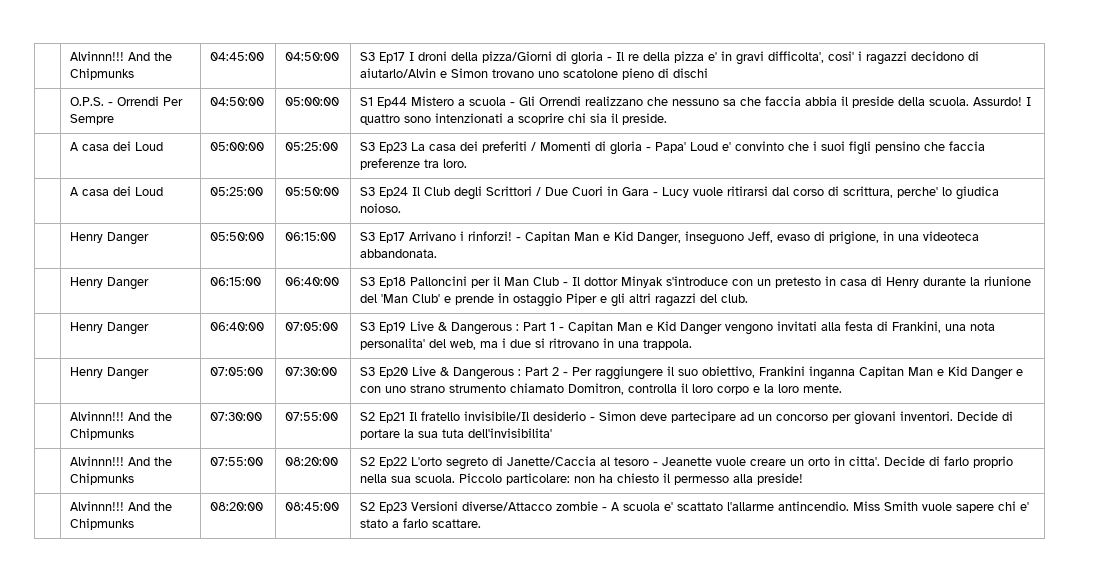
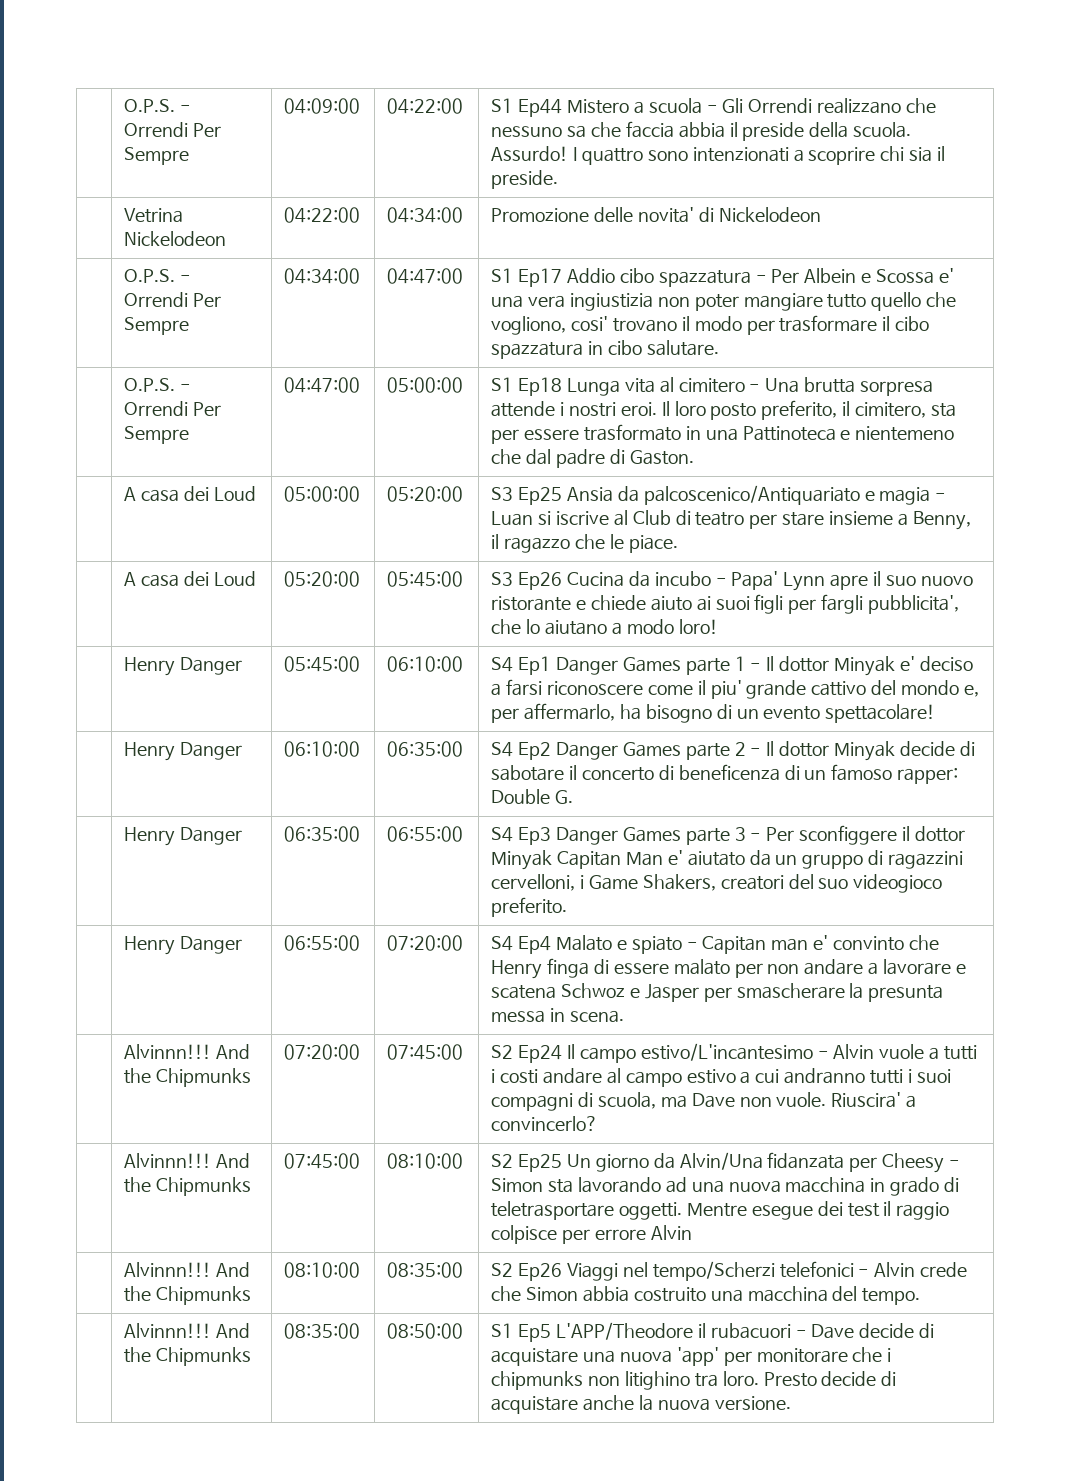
[69,51,172,61] [69,68,134,80] [209,52,264,61] [284,52,339,61] [359,51,979,65] [359,68,708,80] [69,96,183,106] [69,114,114,125] [209,97,264,106] [284,97,339,106] | Alvinnn!!! And the Chipmunks | 04:45:00 | 04:50:00 | S3 Ep17 I droni della pizza/Giorni di gloria - Il re della pizza e' in gravi difficolta', cosi' i ragazzi decidono di aiutarlo/Alvin e Simon trovano uno scatolone pieno di dischi // | O.P.S. - Orrendi Per Sempre | 04:50:00 | 05:00:00 -> [124,99,192,113] [124,122,222,137] [124,147,190,165] [284,98,361,114] [387,98,464,114] | O.P.S. - Orrendi Per Sempre | 04:09:00 | 04:22:00
(667, 119) none -> [124,208,184,223] [124,231,227,246] [284,207,361,223] [387,207,464,223] [491,207,821,223] [124,269,192,283] [124,292,222,307] [124,317,190,335] [284,268,361,284] [387,268,464,284] [491,268,954,287] [491,292,957,311] [491,315,930,335] [491,340,719,359] [124,378,192,392] [124,401,222,416] [124,426,190,444] [284,377,361,393] [387,377,464,393] [491,377,933,396] [491,400,956,420] [491,424,955,444] [491,449,694,468] // | Vetrina Nickelodeon | 04:22:00 | 04:34:00 | Promozione delle novita' di Nickelodeon // | O.P.S. - Orrendi Per Sempre | 04:34:00 | 04:47:00 | S1 Ep17 Addio cibo spazzatura - Per Albein e Scossa e' una vera ingiustizia non poter mangiare tutto quello che vogliono, cosi' trovano il modo per trasformare il cibo spazzatura in cibo salutare. // | O.P.S. - Orrendi Per Sempre | 04:47:00 | 05:00:00 | S1 Ep18 Lunga vita al cimitero - Una brutta sorpresa attende i nostri eroi. Il loro posto preferito, il cimitero, sta per essere trasformato in una Pattinoteca e nientemeno che dal padre di Gaston.
[284,142,338,151] [359,141,985,155] [359,158,467,170] [69,186,163,196] [209,187,263,196] [284,187,339,196] [359,186,999,200] [359,203,401,213] [69,232,149,245] [209,232,264,241] [284,232,336,241] [359,231,979,245] [359,249,437,258] [69,277,149,290] [209,277,261,286] [284,277,339,286] [359,276,1031,288] [359,293,748,307] [69,322,149,335] [209,322,264,331] [284,322,338,331] [359,321,995,335] [359,338,692,350] [69,367,149,380] [209,367,263,376] [284,367,337,376] [359,366,1023,380] [359,383,842,395] [69,411,172,421] [69,428,134,440] [209,412,262,421] [284,412,338,421] [359,411,1013,425] [359,428,552,440] [69,456,172,466] [69,473,134,485] [209,457,263,466] [284,457,338,466] [359,456,1013,470] [359,473,803,485] [69,501,172,511] [69,518,134,530] [209,502,263,511] [284,502,339,511] [359,501,1029,513] [359,518,481,528] 05:25:00 | S3 Ep23 La casa dei preferiti / Momenti di gloria - Papa' Loud e' convinto che i suoi figli pensino che faccia preferenze tra loro. // | A casa dei Loud | 05:25:00 | 05:50:00 | S3 Ep24 Il Club degli Scrittori / Due Cuori in Gara - Lucy vuole ritirarsi dal corso di scrittura, perche' lo giudica noioso. // | Henry Danger | 05:50:00 | 06:15:00 | S3 Ep17 Arrivano i rinforzi! - Capitan Man e Kid Danger, inseguono Jeff, evaso di prigione, in una videoteca abbandonata. // | Henry Danger | 06:15:00 | 06:40:00 | S3 Ep18 Palloncini per il Man Club - Il dottor Minyak s'introduce con un pretesto in casa di Henry durante la riunione del 'Man Club' e prende in ostaggio Piper e gli altri ragazzi del club. // | Henry Danger | 06:40:00 | 07:05:00 | S3 Ep19 Live & Dangerous : Part 1 - Capitan Man e Kid Danger vengono invitati alla festa di Frankini, una nota personalita' del web, ma i due si ritrovano in una trappola. // | Henry Danger | 07:05:00 | 07:30:00 | S3 Ep20 Live & Dangerous : Part 2 - Per raggiungere il suo obiettivo, Frankini inganna Capitan Man e Kid Danger e con uno strano strumento chiamato Domitron, controlla il loro corpo e la loro mente. // | Alvinnn!!! And the Chipmunks | 07:30:00 | 07:55:00 | S2 Ep21 Il fratello invisibile/Il desiderio - Simon deve partecipare ad un concorso per giovani inventori. Decide di portare la sua tuta dell'invisibilita' // | Alvinnn!!! And the Chipmunks | 07:55:00 | 08:20:00 | S2 Ep22 L'orto segreto di Janette/Caccia al tesoro - Jeanette vuole creare un orto in citta'. Decide di farlo proprio nella sua scuola. Piccolo particolare: non ha chiesto il permesso alla preside! // | Alvinnn!!! And the Chipmunks | 08:20:00 | 08:45:00 | S2 Ep23 Versioni diverse/Attacco zombie - A scuola e' scattato l'allarme antincendio. Miss Smith vuole sapere chi e' stato a farlo scattare. -> [387,486,464,502] [491,485,947,505] [491,510,971,530] [491,534,678,553] [124,571,256,587] [284,571,361,587] [387,571,464,587] [491,571,973,591] [491,594,959,614] [491,619,718,635] [124,657,243,676] [284,656,361,672] [387,656,464,672] [491,656,973,676] [491,679,979,699] [491,703,936,723] [124,742,243,761] [284,741,361,757] [387,741,464,757] [491,741,975,761] [491,764,959,784] [491,789,574,804] [124,827,243,846] [284,826,361,842] [387,826,464,842] [491,825,965,845] [491,850,963,870] [491,874,943,893] [491,897,568,917] [124,936,243,955] [284,935,361,951] [387,935,464,951] [491,935,939,954] [491,958,966,979] [491,983,944,1002] [491,1008,624,1023] [124,1044,251,1059] [124,1068,252,1087] [284,1044,361,1060] [387,1044,464,1060] [491,1043,977,1063] [491,1068,951,1087] [491,1092,917,1111] [491,1116,599,1131] [124,1153,251,1168] [124,1177,252,1196] [284,1153,361,1169] [387,1153,464,1169] [491,1152,960,1173] [491,1177,959,1196] [491,1201,950,1220] [491,1225,692,1244] [124,1262,251,1277] [124,1286,252,1305] [284,1262,361,1278] [387,1262,464,1278] [491,1261,968,1281] [491,1286,921,1305] [124,1323,251,1338] [124,1347,252,1366] [284,1323,361,1339] [387,1323,464,1339] [491,1322,935,1342] [491,1347,892,1366] [491,1371,897,1390] [491,1395,791,1414] 05:20:00 | S3 Ep25 Ansia da palcoscenico/Antiquariato e magia - Luan si iscrive al Club di teatro per stare insieme a Benny, il ragazzo che le piace. // | A casa dei Loud | 05:20:00 | 05:45:00 | S3 Ep26 Cucina da incubo - Papa' Lynn apre il suo nuovo ristorante e chiede aiuto ai suoi figli per fargli pubblicita', che lo aiutano a modo loro! // | Henry Danger | 05:45:00 | 06:10:00 | S4 Ep1 Danger Games parte 1 - Il dottor Minyak e' deciso a farsi riconoscere come il piu' grande cattivo del mondo e, per affermarlo, ha bisogno di un evento spettacolare! // | Henry Danger | 06:10:00 | 06:35:00 | S4 Ep2 Danger Games parte 2 - Il dottor Minyak decide di sabotare il concerto di beneficenza di un famoso rapper: Double G. // | Henry Danger | 06:35:00 | 06:55:00 | S4 Ep3 Danger Games parte 3 - Per sconfiggere il dottor Minyak Capitan Man e' aiutato da un gruppo di ragazzini cervelloni, i Game Shakers, creatori del suo videogioco preferito. // | Henry Danger | 06:55:00 | 07:20:00 | S4 Ep4 Malato e spiato - Capitan man e' convinto che Henry finga di essere malato per non andare a lavorare e scatena Schwoz e Jasper per smascherare la presunta messa in scena. // | Alvinnn!!! And the Chipmunks | 07:20:00 | 07:45:00 | S2 Ep24 Il campo estivo/L'incantesimo - Alvin vuole a tutti i costi andare al campo estivo a cui andranno tutti i suoi compagni di scuola, ma Dave non vuole. Riuscira' a convincerlo? // | Alvinnn!!! And the Chipmunks | 07:45:00 | 08:10:00 | S2 Ep25 Un giorno da Alvin/Una fidanzata per Cheesy - Simon sta lavorando ad una nuova macchina in grado di teletrasportare oggetti. Mentre esegue dei test il raggio colpisce per errore Alvin // | Alvinnn!!! And the Chipmunks | 08:10:00 | 08:35:00 | S2 Ep26 Viaggi nel tempo/Scherzi telefonici - Alvin crede che Simon abbia costruito una macchina del tempo. // | Alvinnn!!! And the Chipmunks | 08:35:00 | 08:50:00 | S1 Ep5 L'APP/Theodore il rubacuori - Dave decide di acquistare una nuova 'app' per monitorare che i chipmunks non litighino tra loro. Presto decide di acquistare anche la nuova versione.

